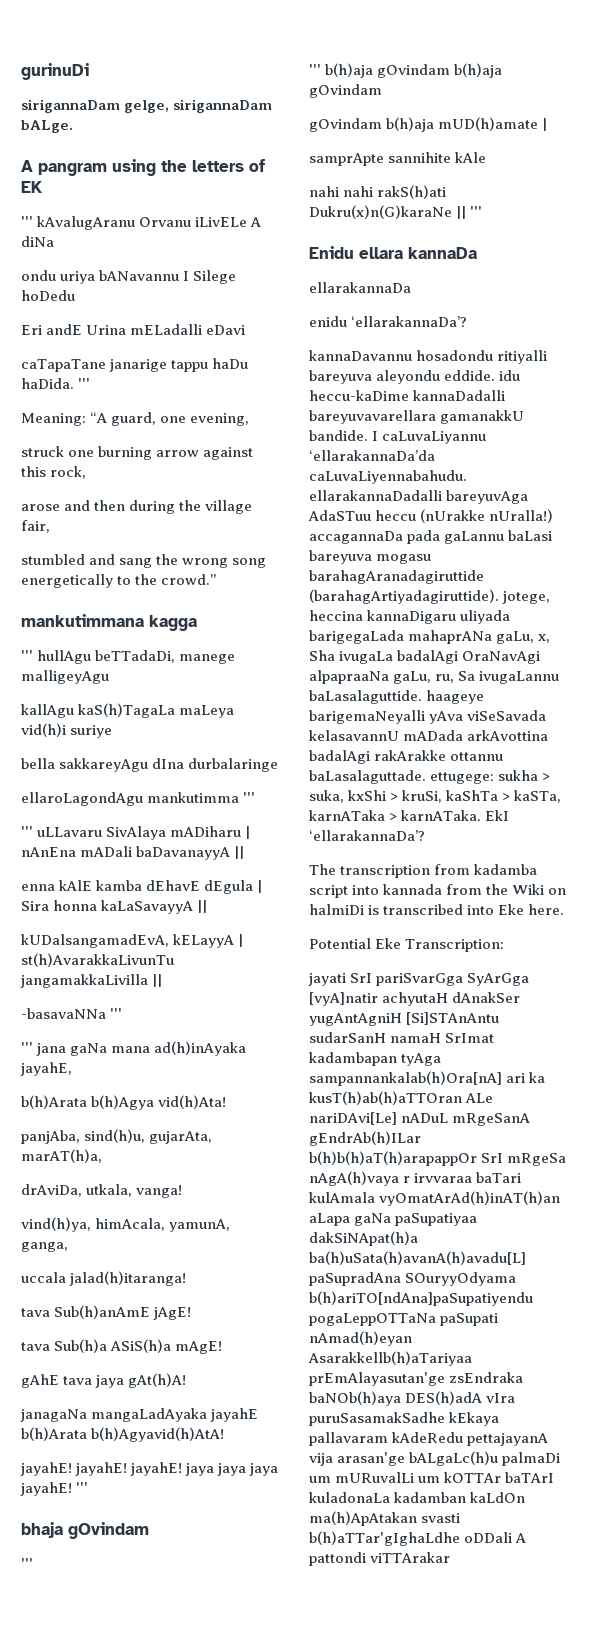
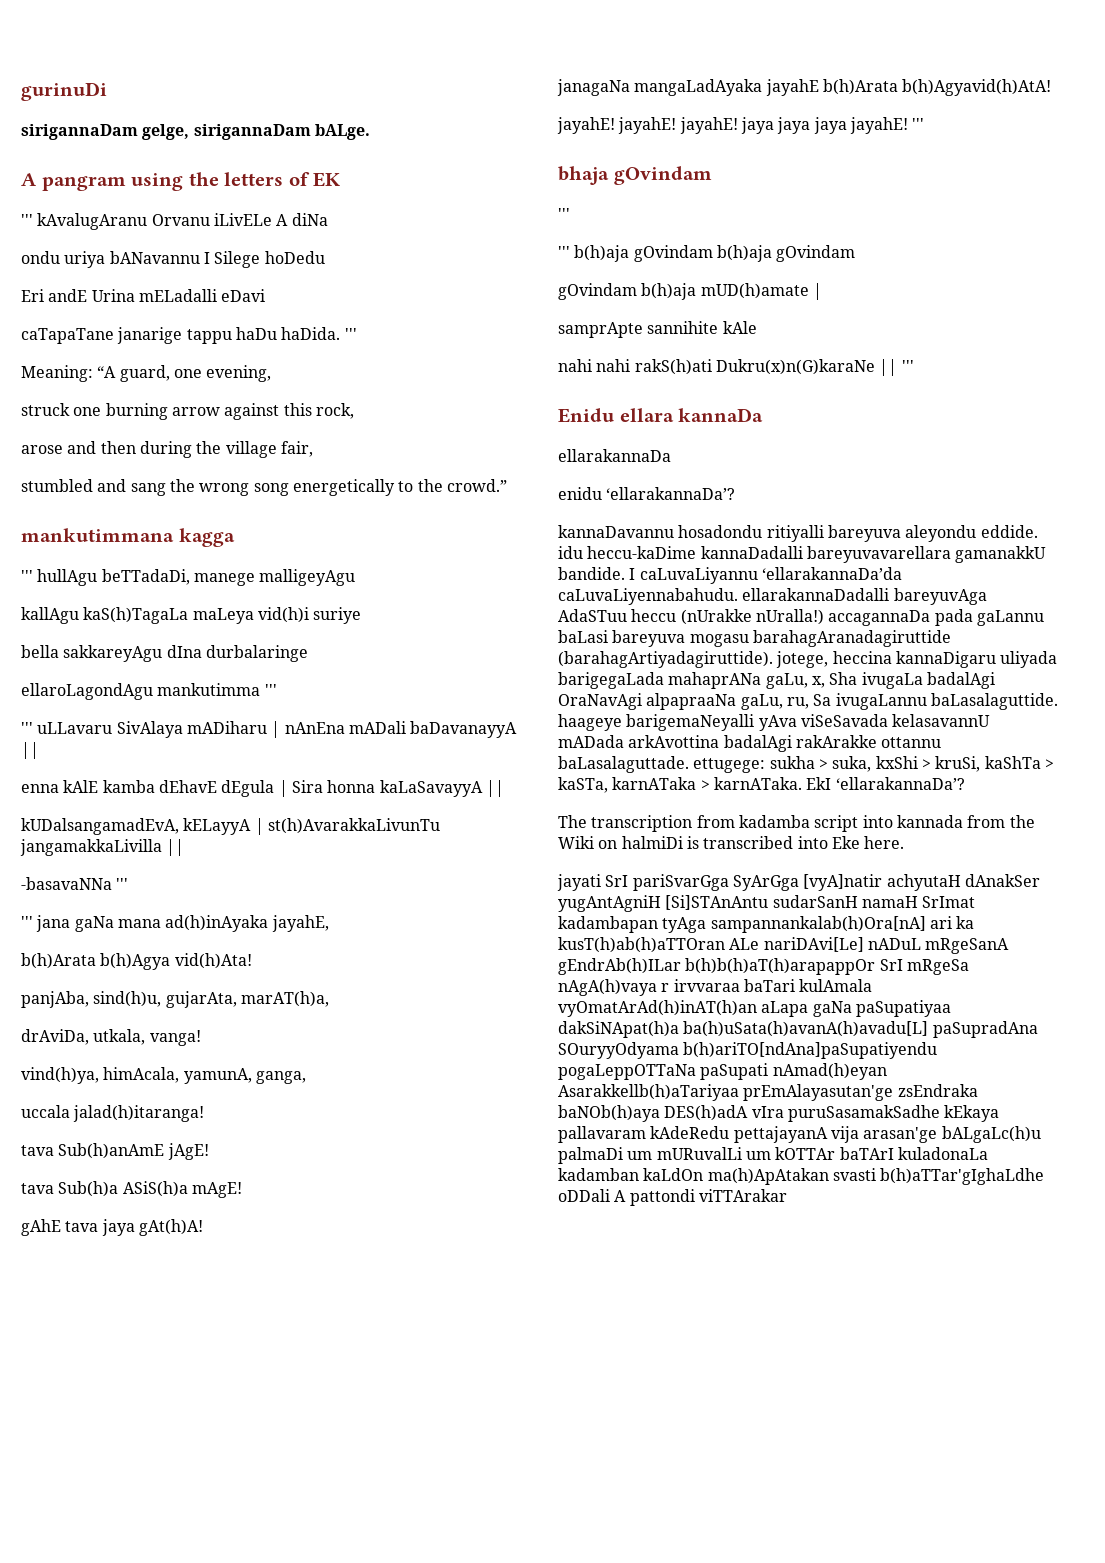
[309,938,505,952] // Potential Eke Transcription: -> (905, 842) none

